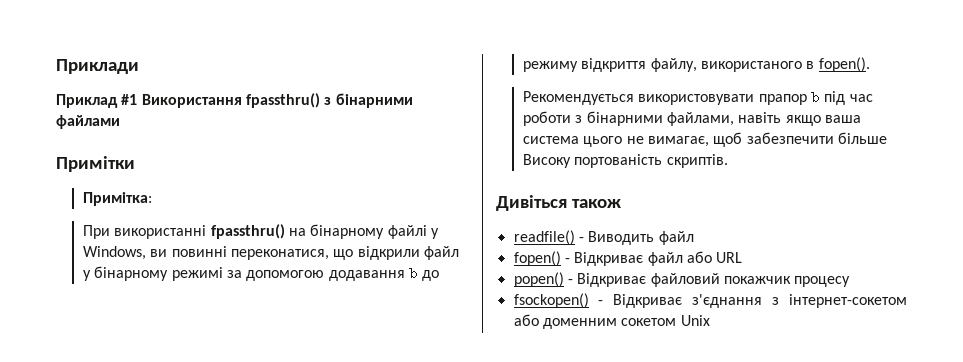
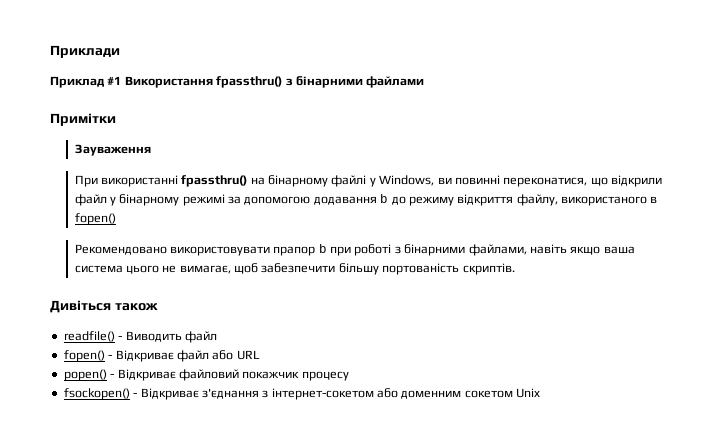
[83,192,153,206] Примітка: -> [74,144,151,156] Зауваження
[818,57,870,72] [523,91,635,105] fopen(). // Рекомендується -> [74,213,116,225] [74,244,167,255] fopen() // Рекомендовано
[824,91,873,105] [523,111,572,126] під час роботи -> [330,244,392,256] при роботі
[837,132,887,144] [523,154,572,168] більше Високу -> [338,263,379,275] більшу

